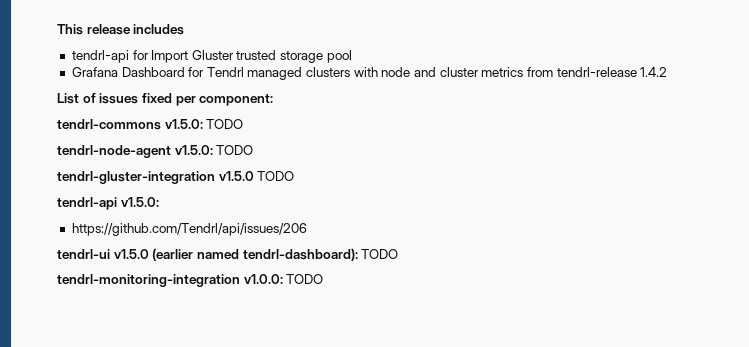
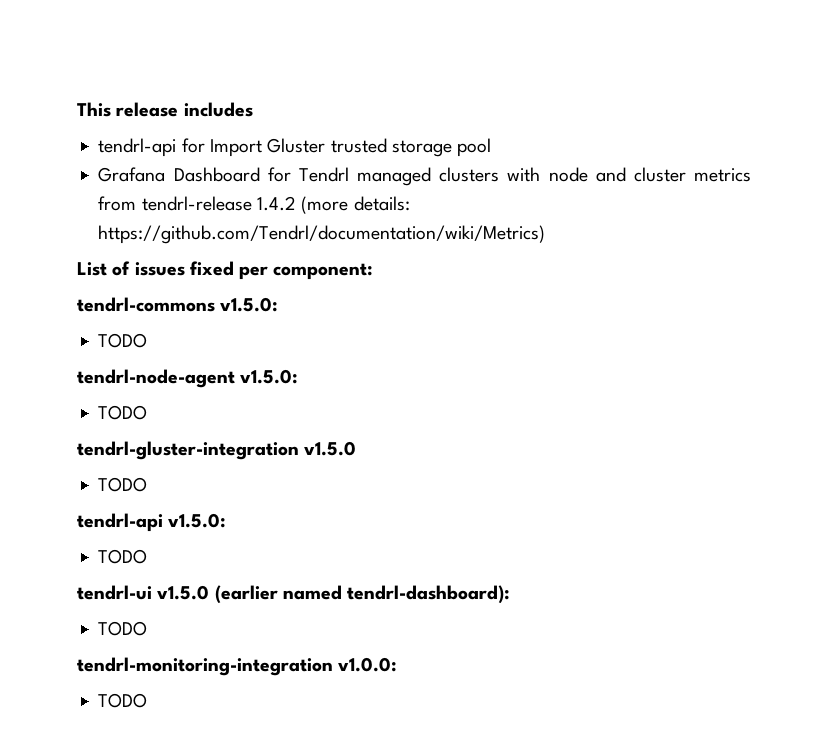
(668, 72) none -> [301,196,410,214] [98,225,546,244] (more details: https://github.com/Tendrl/documentation/wiki/Metrics)
(203, 124) none -> (279, 304) //
(213, 150) none -> (299, 376) //
(254, 176) none -> (357, 448) //
[71,223,307,236] https://github.com/Tendrl/api/issues/206 -> [98,549,148,564] TODO
(358, 254) none -> (511, 594) //
(283, 279) none -> (398, 664) //

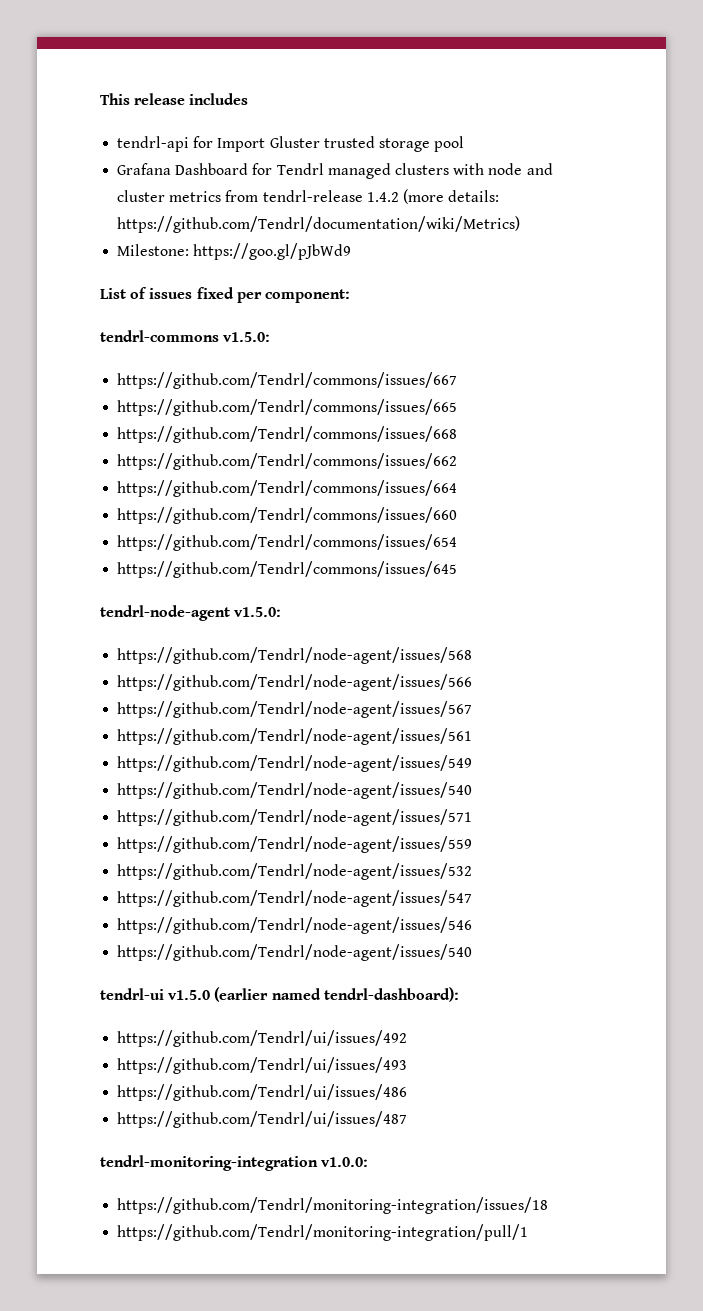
(546, 234) none -> [117,243,352,260] // Milestone: https://goo.gl/pJbWd9
[98,333,148,348] [77,369,299,388] [98,405,148,420] [77,441,357,460] [98,477,148,492] [77,513,227,532] [98,549,148,564] TODO // tendrl-node-agent v1.5.0: // TODO // tendrl-gluster-integration v1.5.0 // TODO // tendrl-api v1.5.0: // TODO -> [117,372,458,389] [117,399,458,416] [117,426,458,443] [117,453,458,470] [117,480,458,497] [117,507,458,524] [117,534,458,551] [117,561,458,578] [100,605,282,621] [117,647,473,664] [117,674,473,691] [117,701,473,718] [117,728,473,745] [117,755,473,772] [117,782,473,799] [117,809,473,826] [117,836,473,853] [117,863,473,880] [117,890,473,907] [117,917,473,934] [117,944,473,961] https://github.com/Tendrl/commons/issues/667 // https://github.com/Tendrl/commons/issues/665 // https://github.com/Tendrl/commons/issues/668 // https://github.com/Tendrl/commons/issues/662 // https://github.com/Tendrl/commons/issues/664 // https://github.com/Tendrl/commons/issues/660 // https://github.com/Tendrl/commons/issues/654 // https://github.com/Tendrl/commons/issues/645 // tendrl-node-agent v1.5.0: // https://github.com/Tendrl/node-agent/issues/568 // https://github.com/Tendrl/node-agent/issues/566 // https://github.com/Tendrl/node-agent/issues/567 // https://github.com/Tendrl/node-agent/issues/561 // https://github.com/Tendrl/node-agent/issues/549 // https://github.com/Tendrl/node-agent/issues/540 // https://github.com/Tendrl/node-agent/issues/571 // https://github.com/Tendrl/node-agent/issues/559 // https://github.com/Tendrl/node-agent/issues/532 // https://github.com/Tendrl/node-agent/issues/547 // https://github.com/Tendrl/node-agent/issues/546 // https://github.com/Tendrl/node-agent/issues/540
[98,621,148,636] TODO -> [117,1030,408,1047] [117,1057,408,1074] [117,1084,408,1101] [117,1111,408,1128] https://github.com/Tendrl/ui/issues/492 // https://github.com/Tendrl/ui/issues/493 // https://github.com/Tendrl/ui/issues/486 // https://github.com/Tendrl/ui/issues/487
[98,693,148,708] TODO -> [117,1197,549,1214] [117,1224,529,1241] https://github.com/Tendrl/monitoring-integration/issues/18 // https://github.com/Tendrl/monitoring-integration/pull/1

